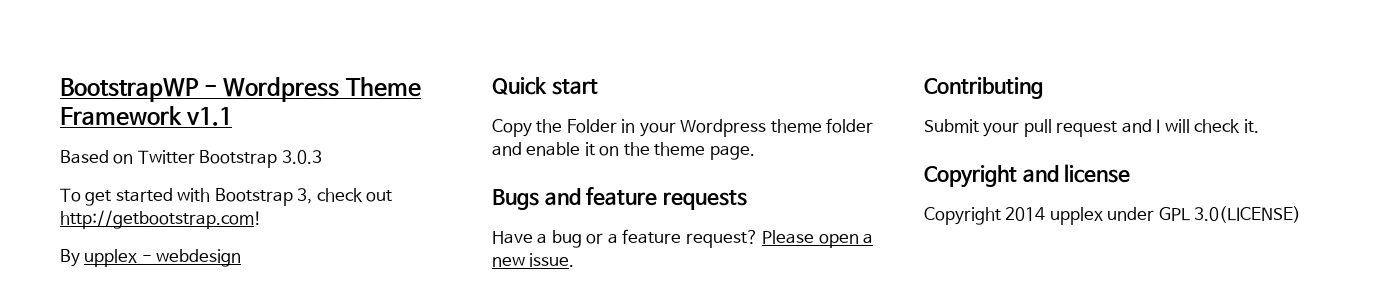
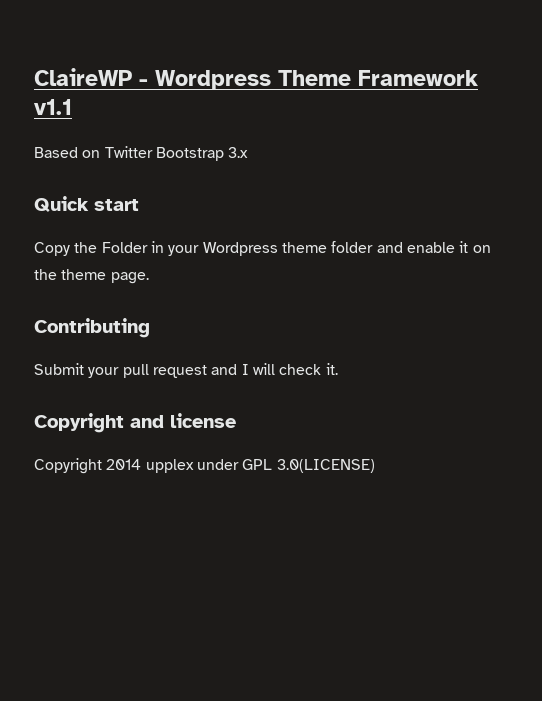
[60,78,199,102] BootstrapWP -> [34,68,132,86] ClaireWP
[281,150,322,164] [60,188,393,206] [60,210,262,229] [60,249,242,267] 3.0.3 // To get started with Bootstrap 3, check out http://getbootstrap.com! // By upplex - webdesign -> [228,147,249,158] 3.x
[492,187,747,210] [492,229,874,248] [492,253,575,267] // Bugs and feature requests // Have a bug or a feature request? Please open a new issue. -> (149, 278) none

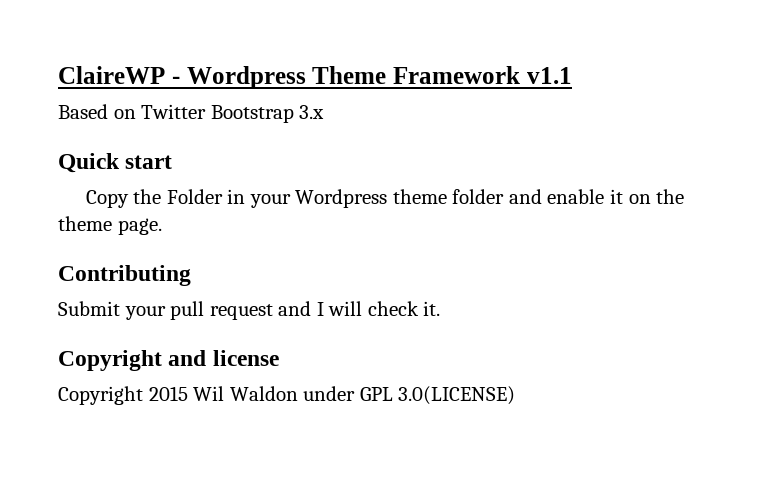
[106,459,194,473] 2014 upplex -> [148,386,298,401] 2015 Wil Waldon

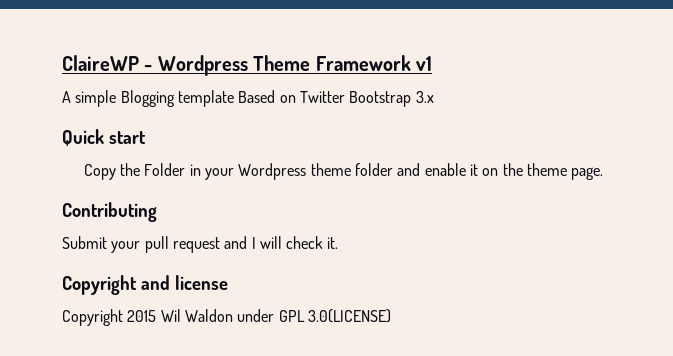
[526,67,572,84] v1.1 // -> [415,56,432,71] [62,90,234,107] v1 // A simple Blogging template

